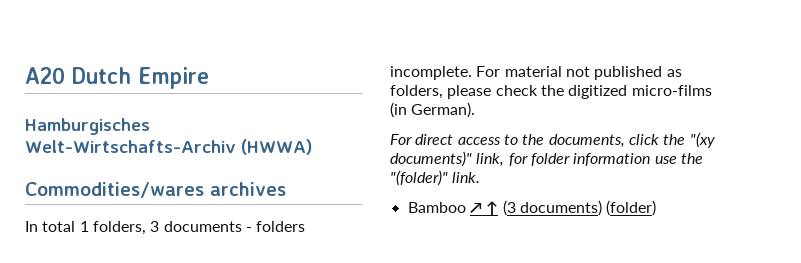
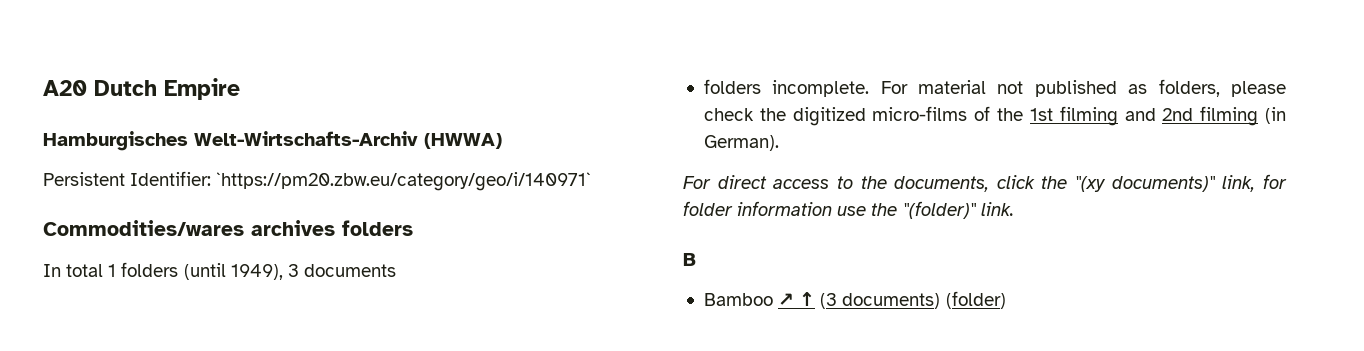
(312, 147) none -> [43,171,592,191] // Persistent Identifier: `https://pm20.zbw.eu/category/geo/i/140971`
(286, 189) none -> [342,220,413,236] folders
[92,221,146,235] folders, -> [121,262,283,280] folders (until 1949),
[245,227,252,232] - -> (396, 270) //
(712, 90) none -> [974,106,1259,126] of the 1st filming and 2nd filming
(481, 177) none -> [683,253,696,266] // B

